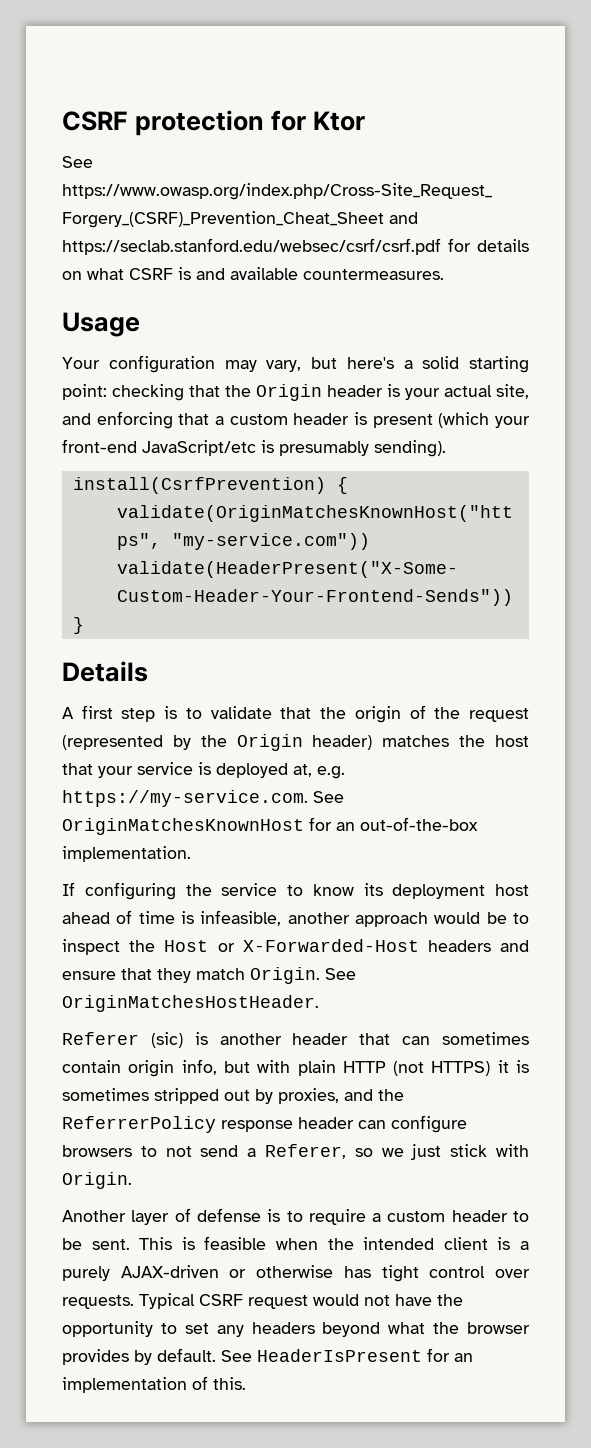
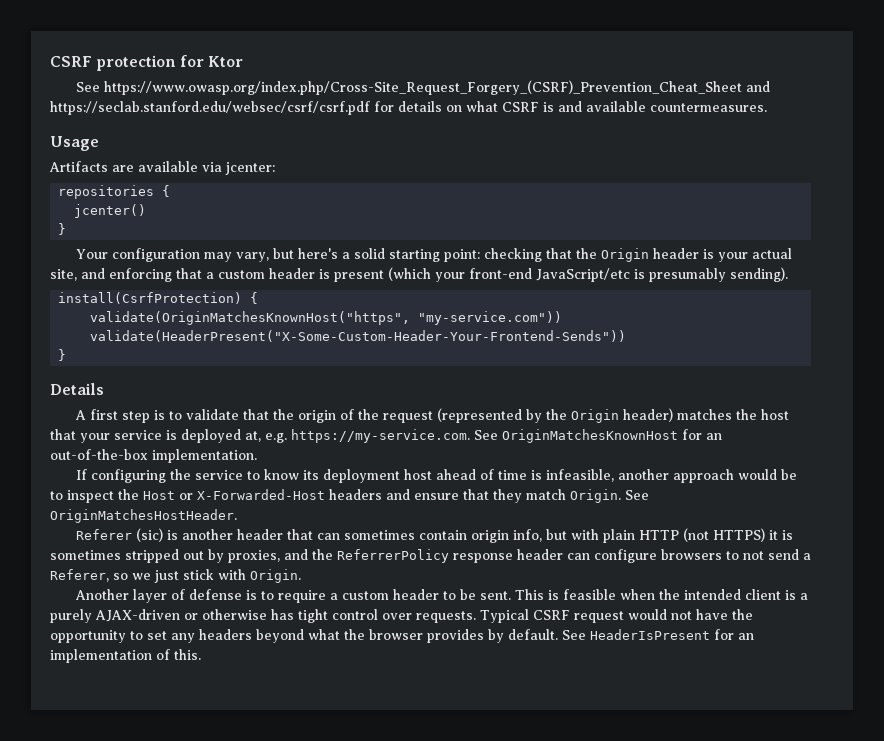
(140, 324) none -> [49,161,275,175] [58,185,171,199] [74,204,147,218] [58,223,67,235] // Artifacts are available via jcenter: // repositories { // jcenter() // }
[72,477,326,494] install(CsrfPrevention) -> [58,292,243,304] install(CsrfProtection)

